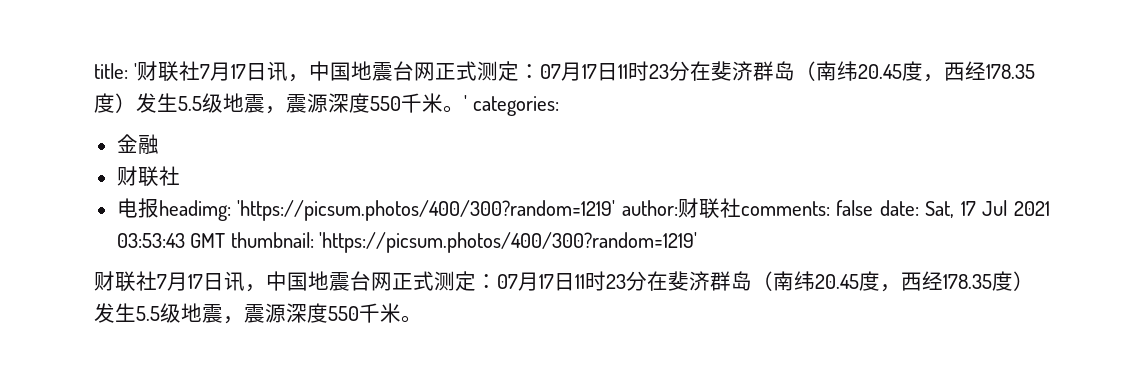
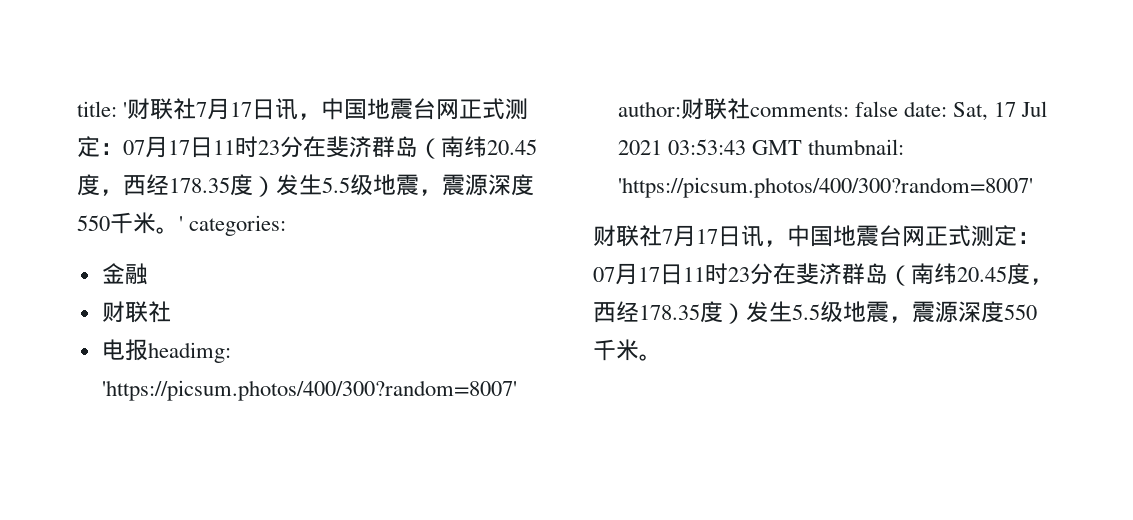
[237,200,616,221] 'https://picsum.photos/400/300?random=1219' -> [101,380,517,401] 'https://picsum.photos/400/300?random=8007'
[319,232,698,253] 'https://picsum.photos/400/300?random=1219' -> [617,177,1033,198] 'https://picsum.photos/400/300?random=8007'

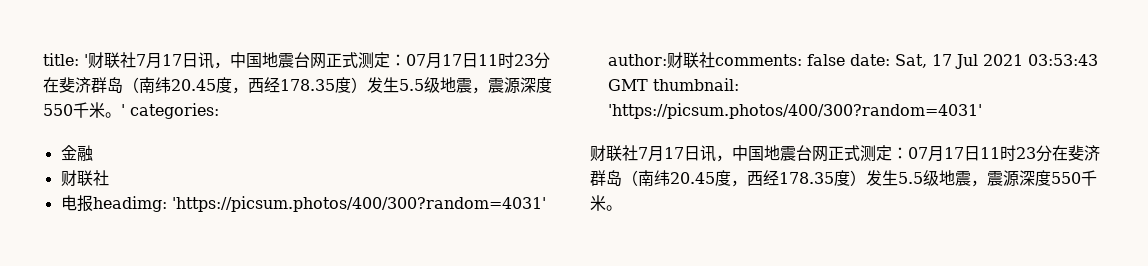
[101,380,517,401] 'https://picsum.photos/400/300?random=8007' -> [171,196,546,212] 'https://picsum.photos/400/300?random=4031'
[617,177,1033,198] 'https://picsum.photos/400/300?random=8007' -> [607,103,982,119] 'https://picsum.photos/400/300?random=4031'

